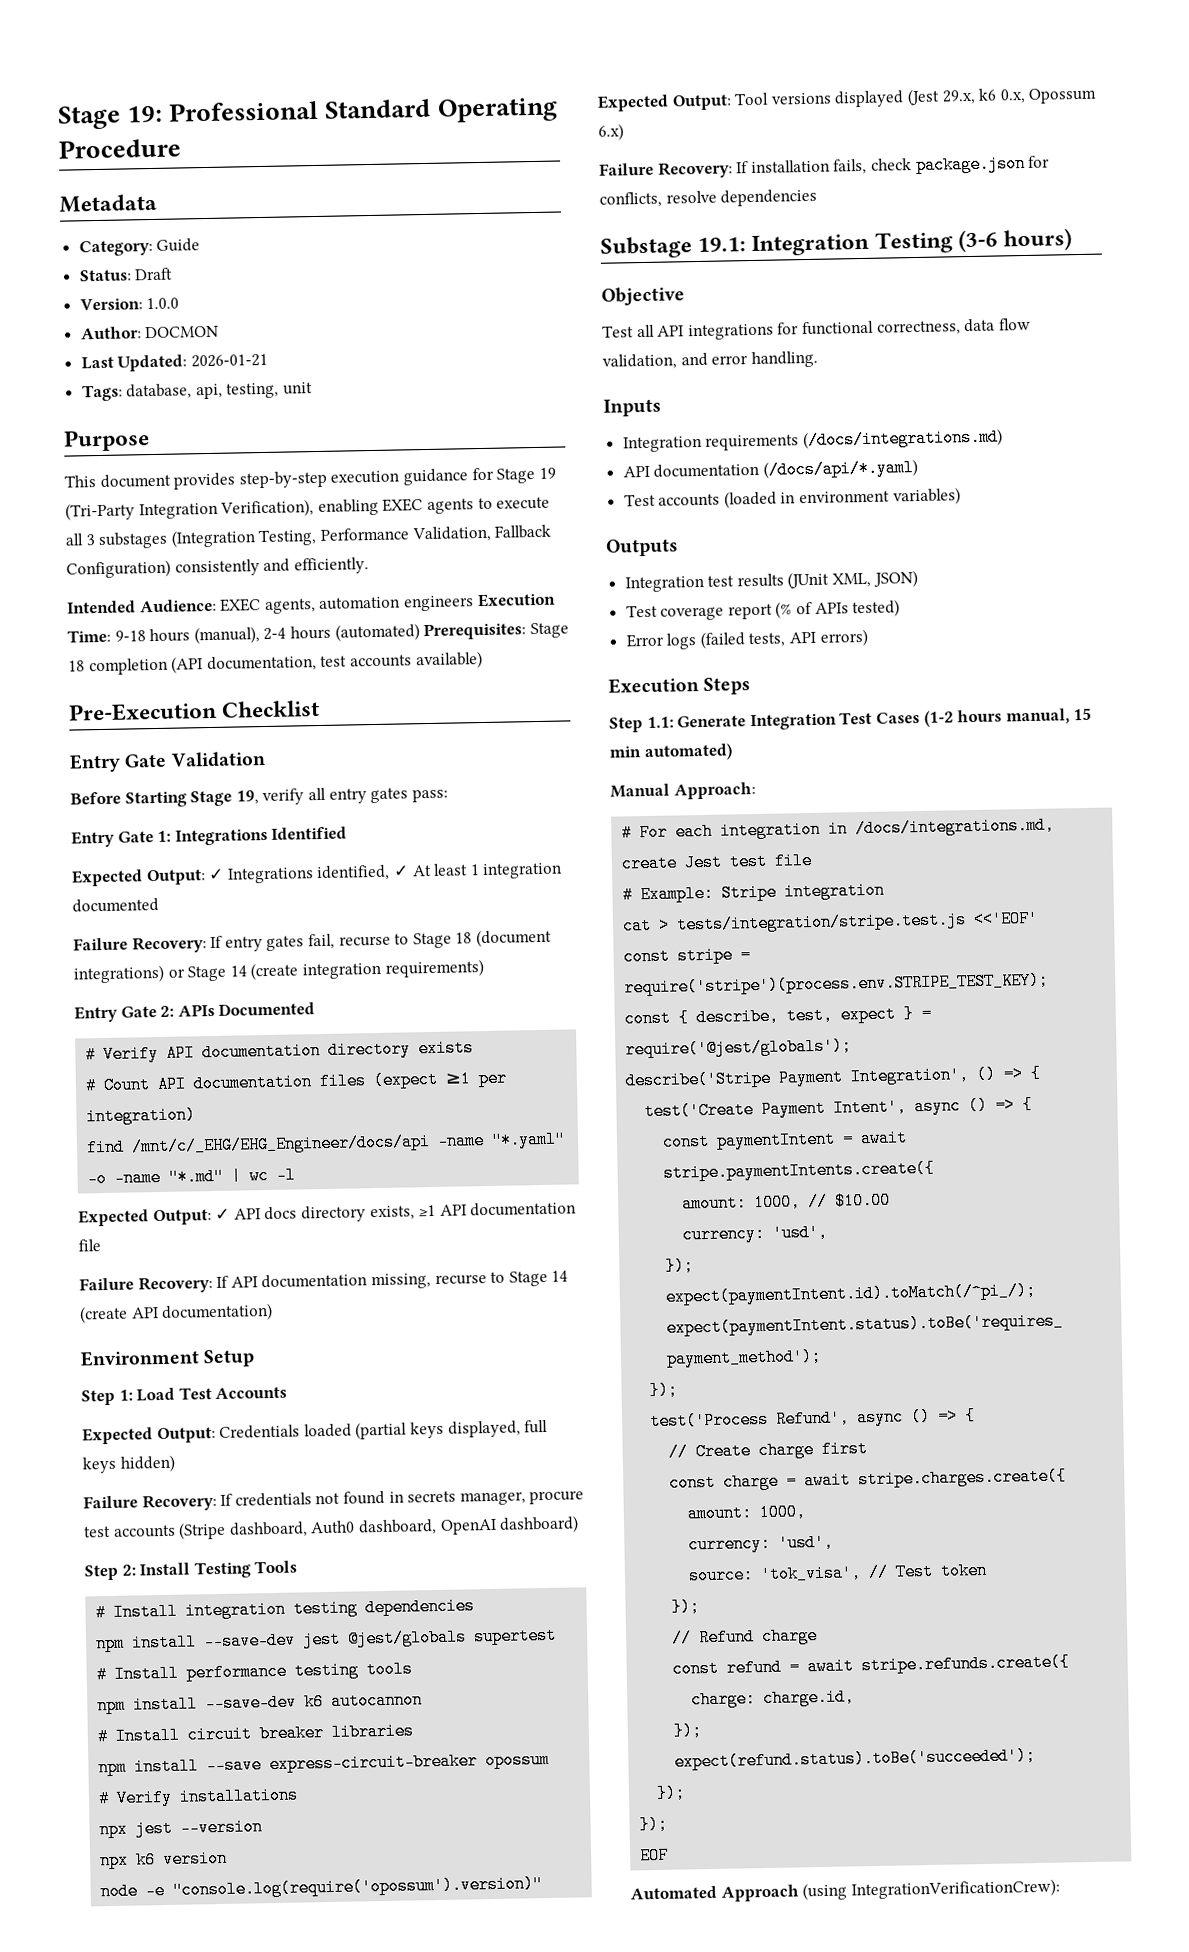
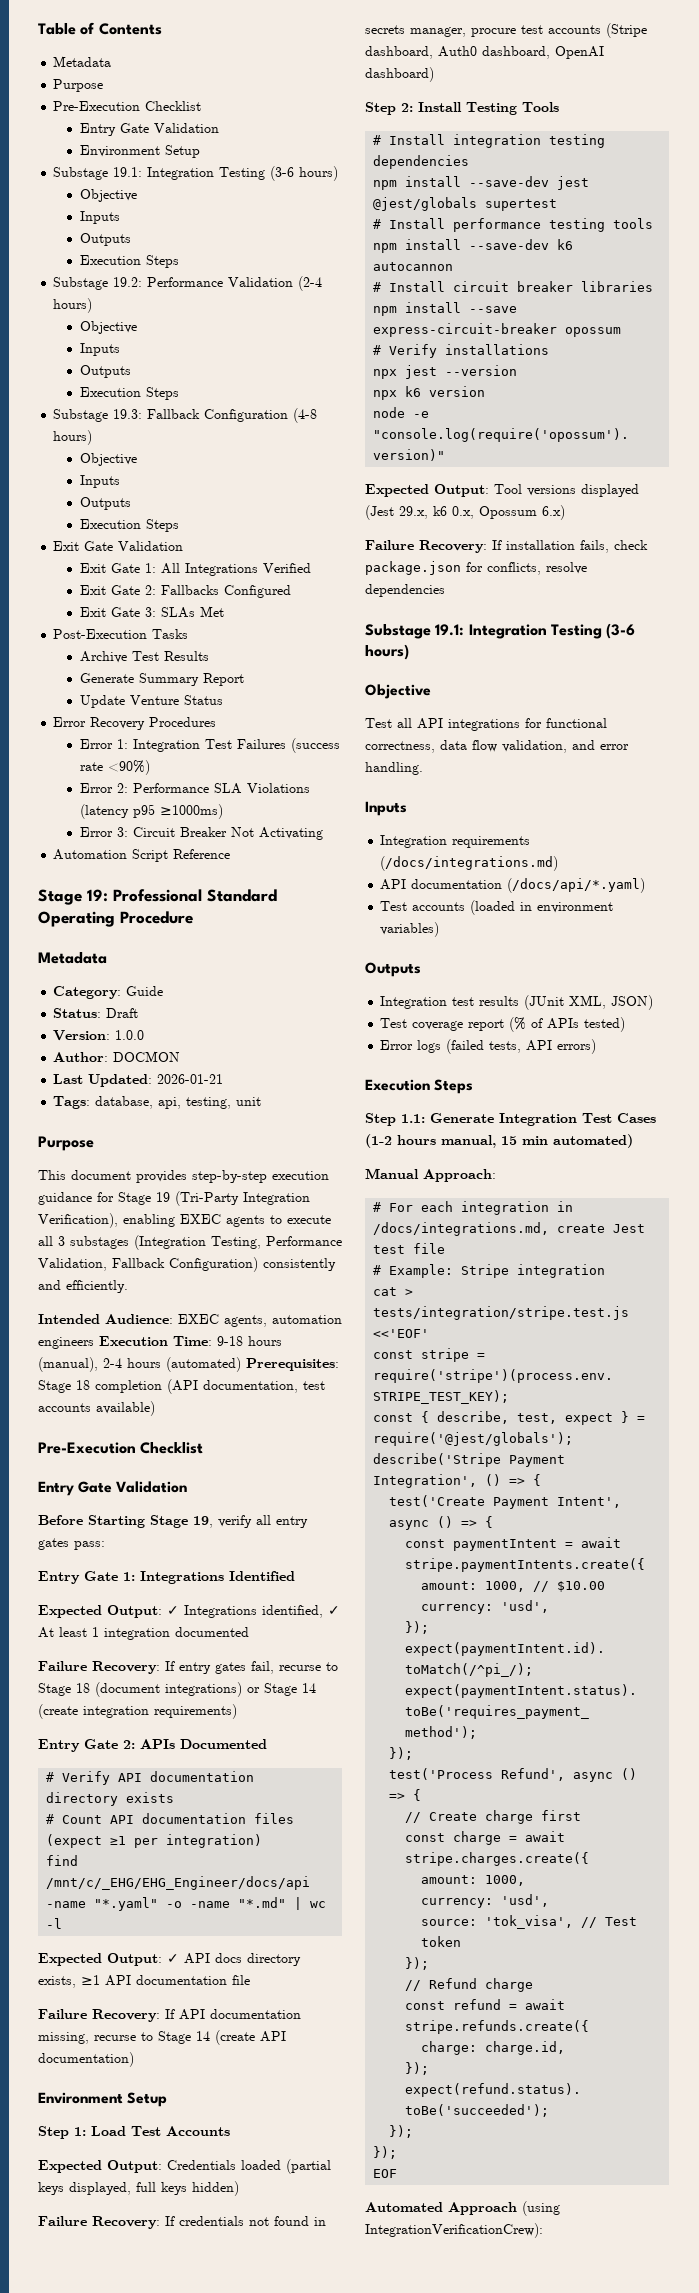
(57, 117) none -> [38,22,162,35] [53,56,112,67] [53,79,104,92] [53,101,202,111] [79,123,219,136] [79,145,200,158] [53,166,339,181] [79,189,137,202] [79,211,120,224] [79,233,131,246] [79,255,179,268] [53,276,323,291] [53,298,93,313] [79,321,137,334] [79,343,120,356] [79,365,131,378] [79,387,179,400] [53,408,318,423] [53,430,93,445] [79,453,137,466] [79,475,120,488] [79,497,131,510] [79,519,179,532] [53,541,184,551] [79,563,311,576] [79,585,291,598] [79,606,224,618] [53,629,189,639] [79,651,209,663] [79,673,244,686] [79,695,223,708] [53,717,217,730] [79,738,340,753] [79,760,150,775] [79,783,310,794] [79,804,223,819] [79,827,323,840] [53,849,231,862] Table of Contents // Metadata // Purpose // Pre-Execution Checklist // Entry Gate Validation // Environment Setup // Substage 19.1: Integration Testing (3-6 hours) // Objective // Inputs // Outputs // Execution Steps // Substage 19.2: Performance Validation (2-4 hours) // Objective // Inputs // Outputs // Execution Steps // Substage 19.3: Fallback Configuration (4-8 hours) // Objective // Inputs // Outputs // Execution Steps // Exit Gate Validation // Exit Gate 1: All Integrations Verified // Exit Gate 2: Fallbacks Configured // Exit Gate 3: SLAs Met // Post-Execution Tasks // Archive Test Results // Generate Summary Report // Update Venture Status // Error Recovery Procedures // Error 1: Integration Test Failures (success rate <90%) // Error 2: Performance SLA Violations (latency p95 ≥1000ms) // Error 3: Circuit Breaker Not Activating // Automation Script Reference //

